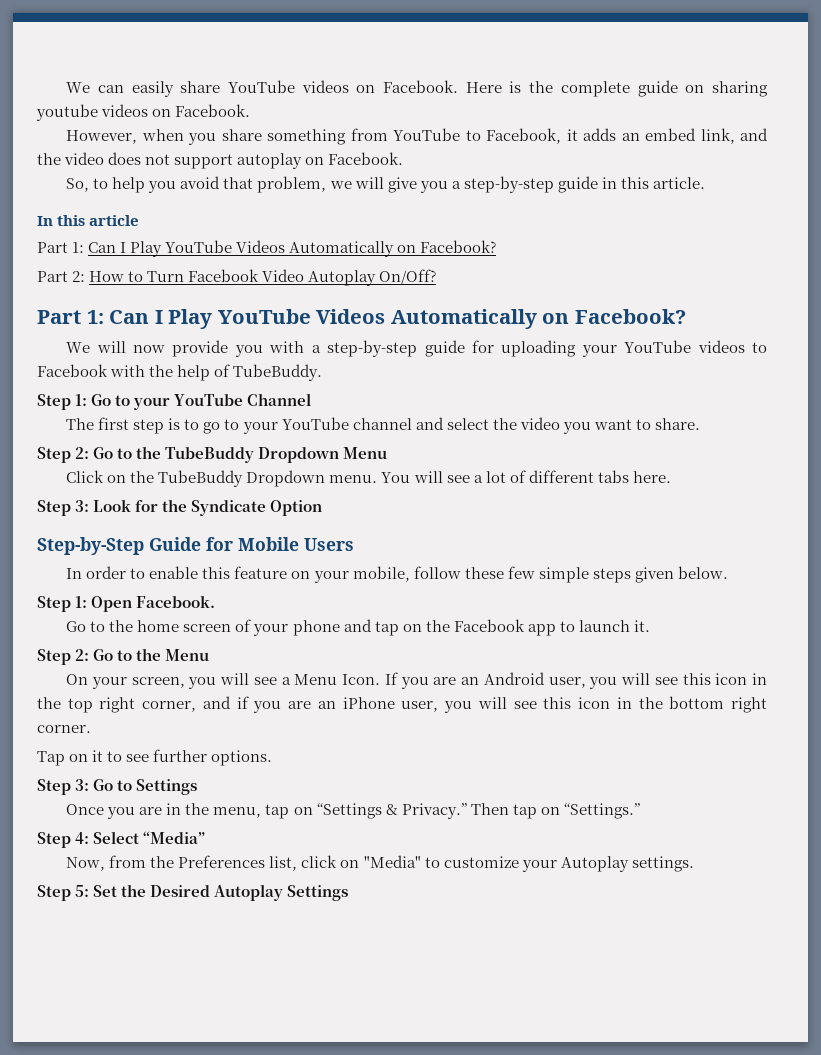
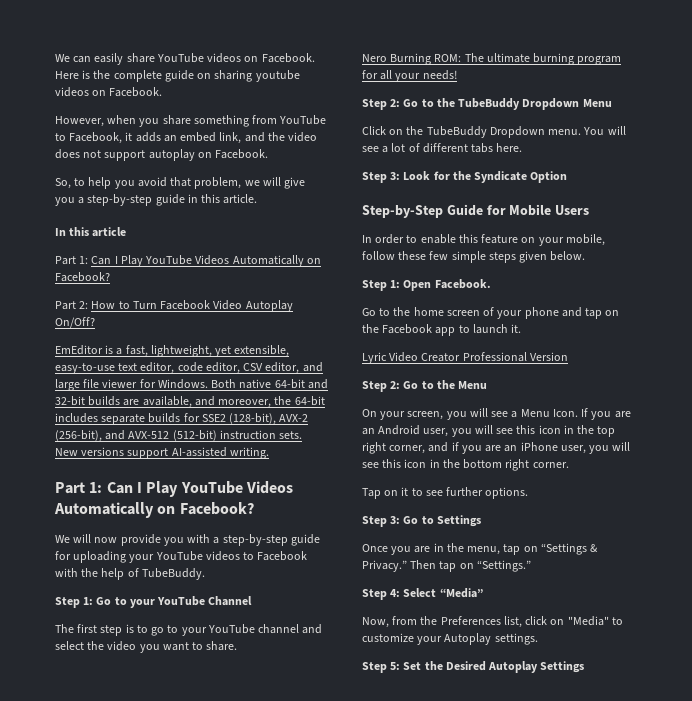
(437, 277) none -> [55,345,290,357] [55,362,323,374] [55,379,328,391] [55,396,325,408] [55,413,309,425] [55,430,303,442] [55,447,269,459] // EmEditor is a fast, lightweight, yet extensible, easy-to-use text editor, code editor, CSV editor, and large file viewer for Windows. Both native 64-bit and 32-bit builds are available, and moreover, the 64-bit includes separate builds for SSE2 (128-bit), AVX-2 (256-bit), and AVX-512 (512-bit) instruction sets. New versions support AI-assisted writing.
(700, 424) none -> [362,53,622,65] [362,70,457,82] // Nero Burning ROM: The ultimate burning program for all your needs!
(650, 626) none -> [362,352,568,364] // Lyric Video Creator Professional Version

